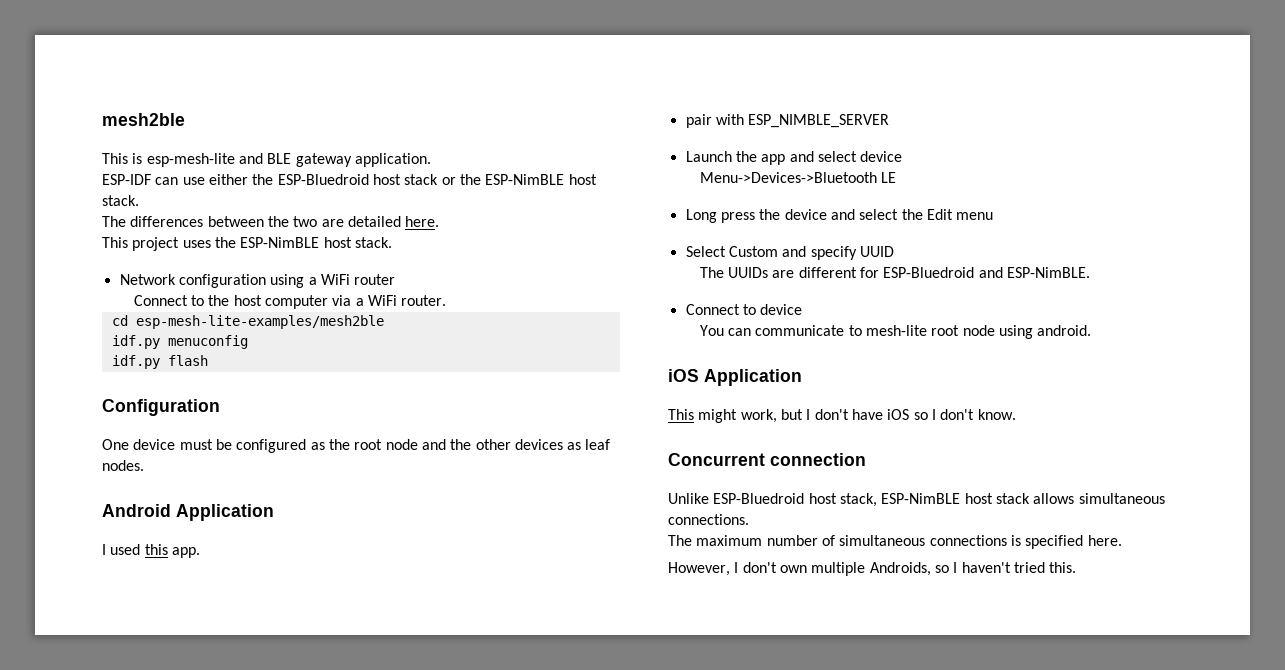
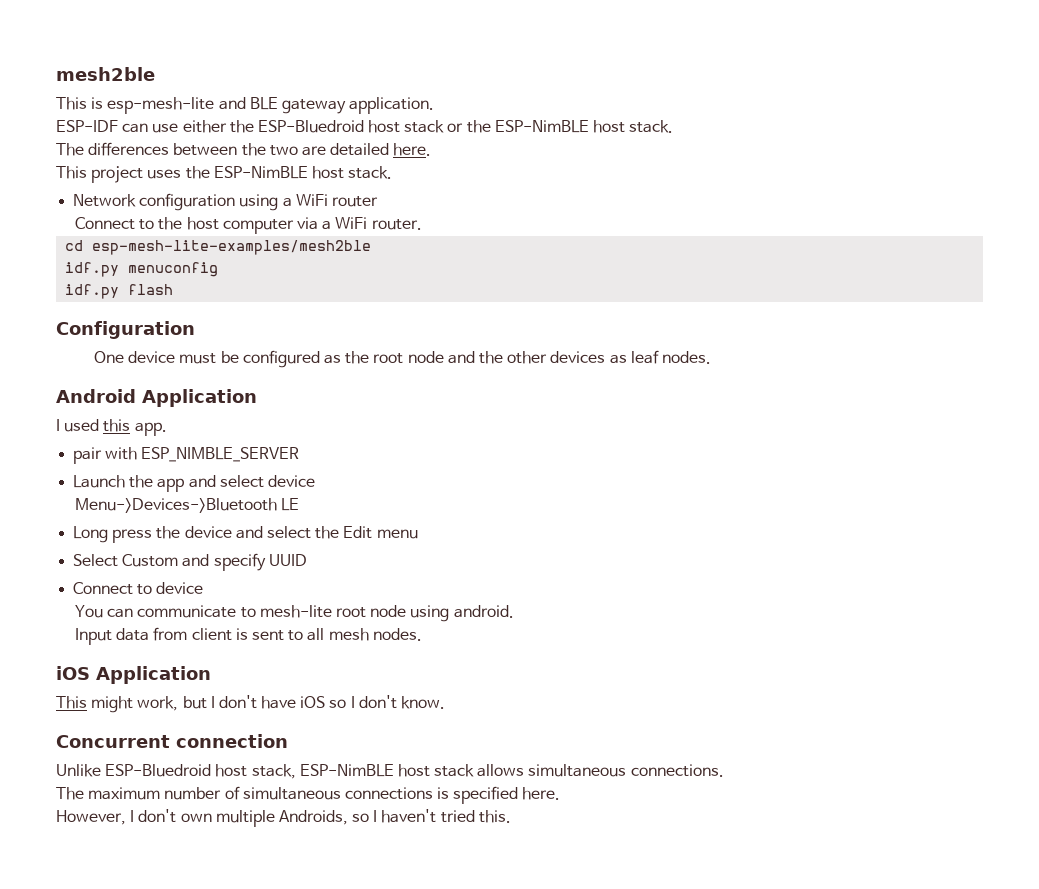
[699,267,1090,278] // The UUIDs are different for ESP-Bluedroid and ESP-NimBLE. -> (307, 560) none
(1092, 330) none -> [75,627,422,645] // Input data from client is sent to all mesh nodes.

